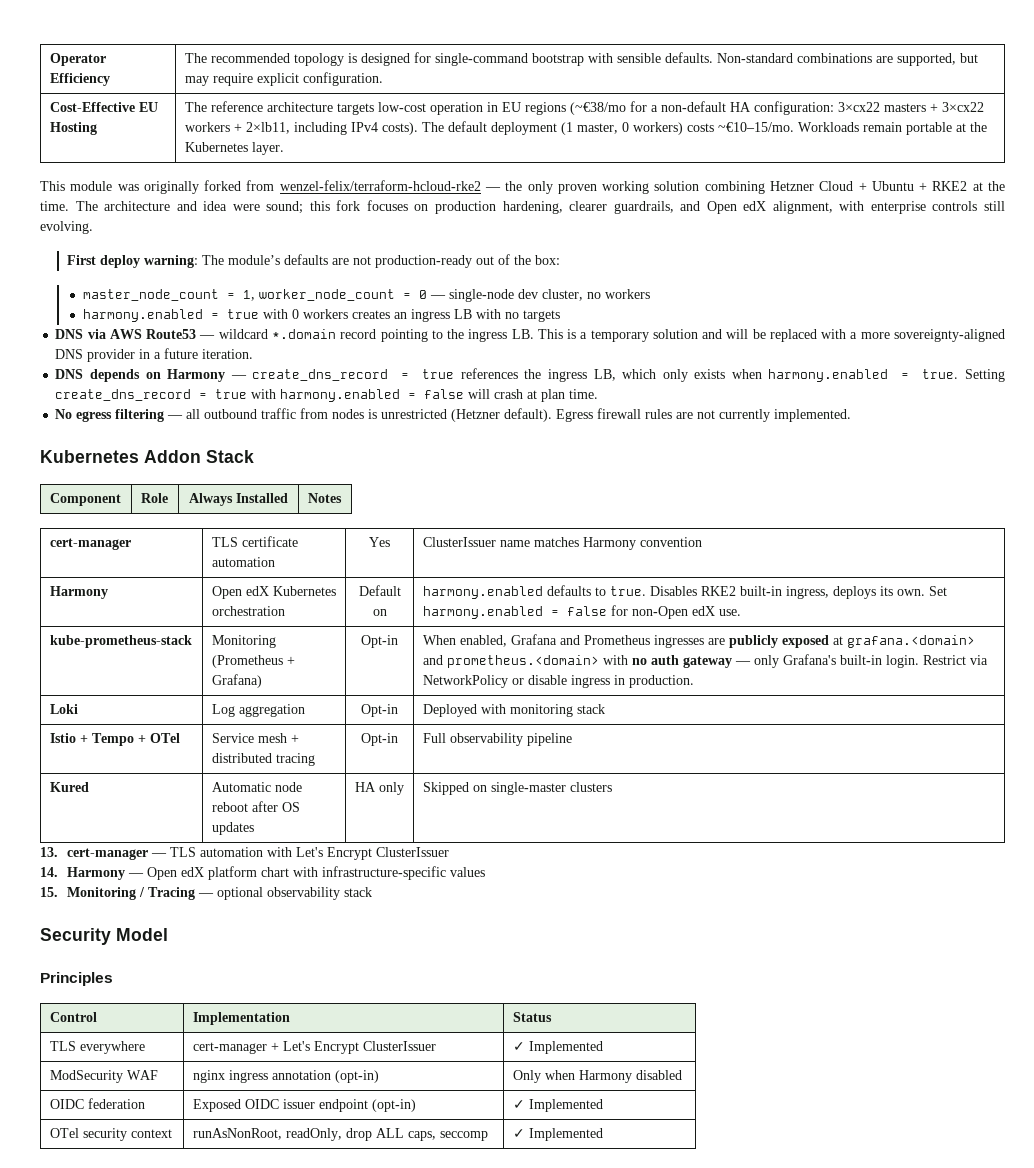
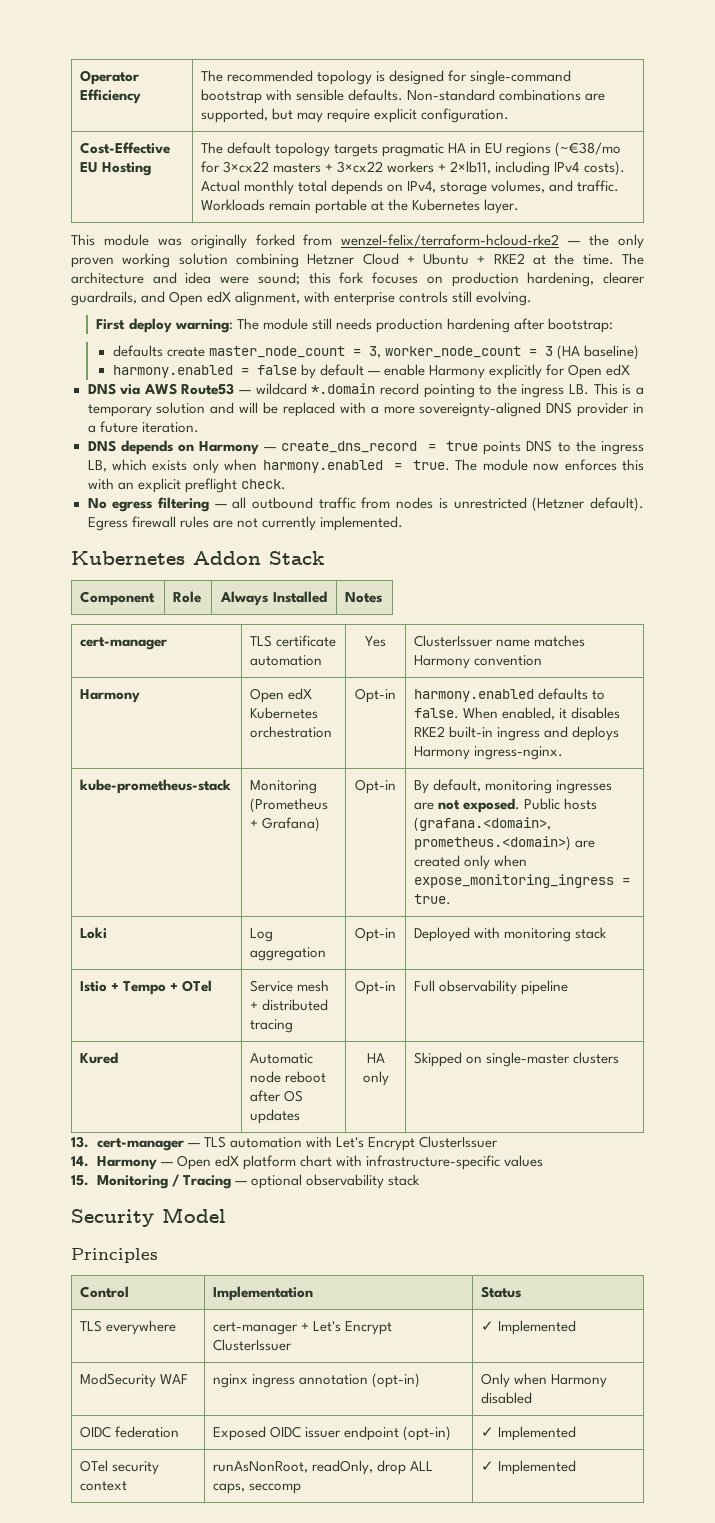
[210,101,483,115] reference architecture targets low-cost operation -> [227,142,467,157] default topology targets pragmatic HA
[650,101,834,115] a non-default HA configuration: -> (221, 167) none
[421,121,794,135] The default deployment (1 master, 0 workers) costs ~€10–15/mo. -> [201,180,620,195] Actual monthly total depends on IPv4, storage volumes, and traffic.
[228,254,561,268] module’s defaults are not production-ready out of the box: // -> [262,318,613,333] [112,345,206,357] module still needs production hardening after bootstrap: // defaults create
[242,290,255,301] 1, -> [369,346,382,358] 3,
[418,289,650,302] [82,309,560,322] 0 — single-node dev cluster, no workers // harmony.enabled = true with 0 workers creates an ingress LB with no targets -> [545,345,640,360] [112,364,631,379] 3 (HA baseline) // harmony.enabled = false by default — enable Harmony explicitly for Open edX
[460,368,518,379] references -> [483,440,571,455] points DNS to
[662,369,726,382] only exists -> [152,459,219,474] exists only
[965,369,1006,382] [55,389,599,402] Setting create_dns_record = true with harmony.enabled = false will crash at plan time. -> [455,459,644,471] [87,478,286,493] The module now enforces this with an explicit preflight check.
[358,585,401,596] [372,609,387,616] Default on -> [355,688,396,703] Opt-in
[609,586,947,599] [422,605,741,619] true. Disables RKE2 built-in ingress, deploys its own. Set harmony.enabled = false for non-Open edX use. -> [414,707,621,720] [414,726,620,741] [414,746,564,760] false. When enabled, it disables RKE2 built-in ingress and deploys Harmony ingress-nginx.
[422,634,975,648] [422,654,988,668] [422,675,694,688] When enabled, Grafana and Prometheus ingresses are publicly exposed at grafana.<domain> and prometheus.<domain> with no auth gateway — only Grafana's built-in login. Restrict via NetworkPolicy or disable ingress in production. -> [414,779,613,794] [414,798,598,813] [414,817,552,832] [414,836,596,851] [414,855,528,870] [414,874,631,888] [414,894,452,905] By default, monitoring ingresses are not exposed. Public hosts (grafana.<domain>, prometheus.<domain>) are created only when expose_monitoring_ingress = true.

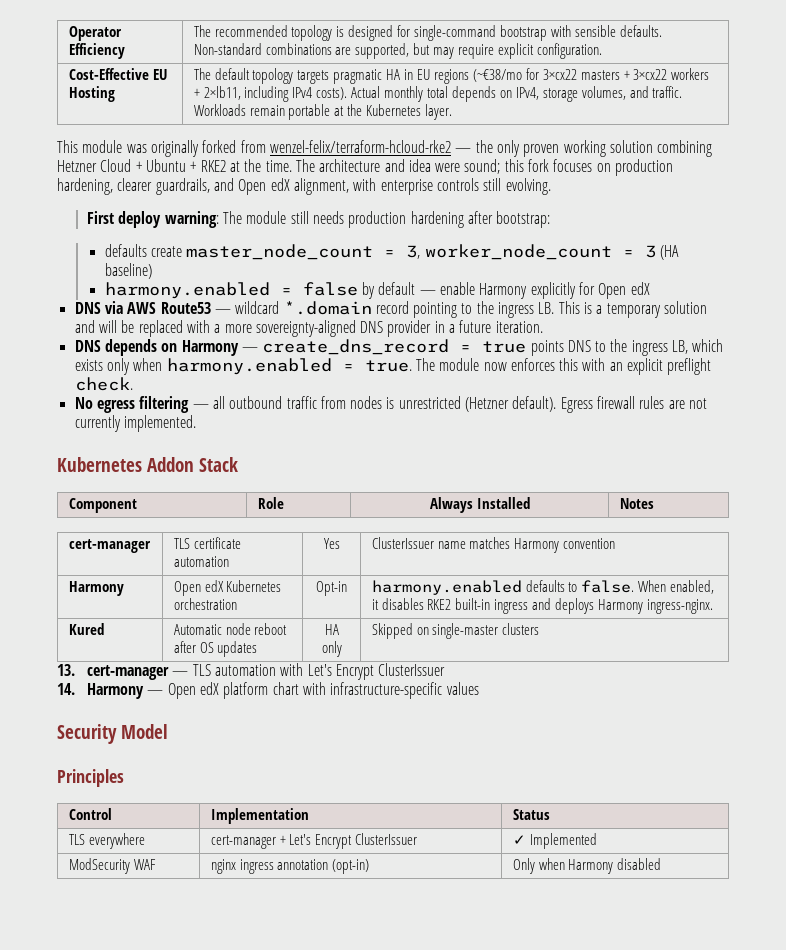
[80,779,232,794] [250,780,318,794] [250,798,329,813] [250,817,321,832] [355,779,396,794] [414,779,613,794] [414,798,598,813] [414,817,552,832] [414,836,596,851] [414,855,528,870] [414,874,631,888] [414,894,452,905] [80,927,108,939] [250,928,274,942] [250,947,327,961] [355,927,396,942] [414,927,608,942] [80,980,213,995] [250,980,330,992] [250,999,329,1011] [250,1019,294,1033] [355,980,396,995] [414,980,569,995] // kube-prometheus-stack | Monitoring (Prometheus + Grafana) | Opt-in | By default, monitoring ingresses are not exposed. Public hosts (grafana.<domain>, prometheus.<domain>) are created only when expose_monitoring_ingress = true. // Loki | Log aggregation | Opt-in | Deployed with monitoring stack // Istio + Tempo + OTel | Service mesh + distributed tracing | Opt-in | Full observability pipeline -> (713, 606) none
[71,1174,420,1189] // 15. Monitoring / Tracing — optional observability stack -> (479, 688) none
[80,1426,180,1438] [213,1426,452,1441] [481,1426,577,1441] [80,1460,160,1475] [80,1481,128,1491] [213,1460,434,1475] [213,1483,302,1494] [481,1460,577,1475] // OIDC federation | Exposed OIDC issuer endpoint (opt-in) | ✓ Implemented // OTel security context | runAsNonRoot, readOnly, drop ALL caps, seccomp | ✓ Implemented -> (662, 864) none

